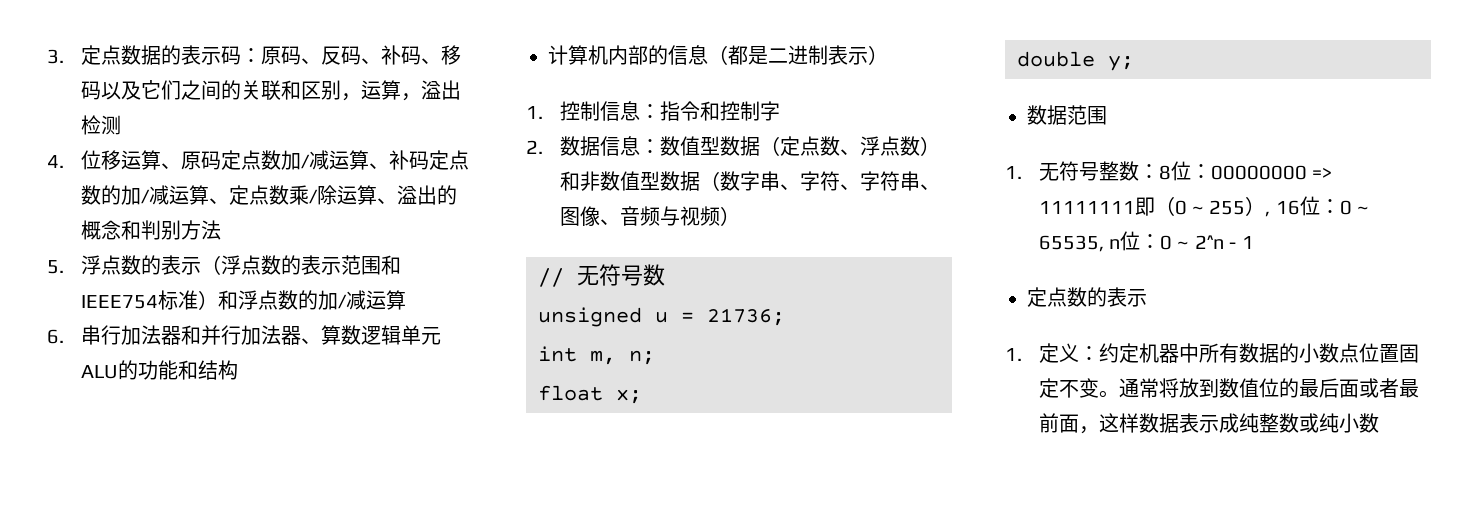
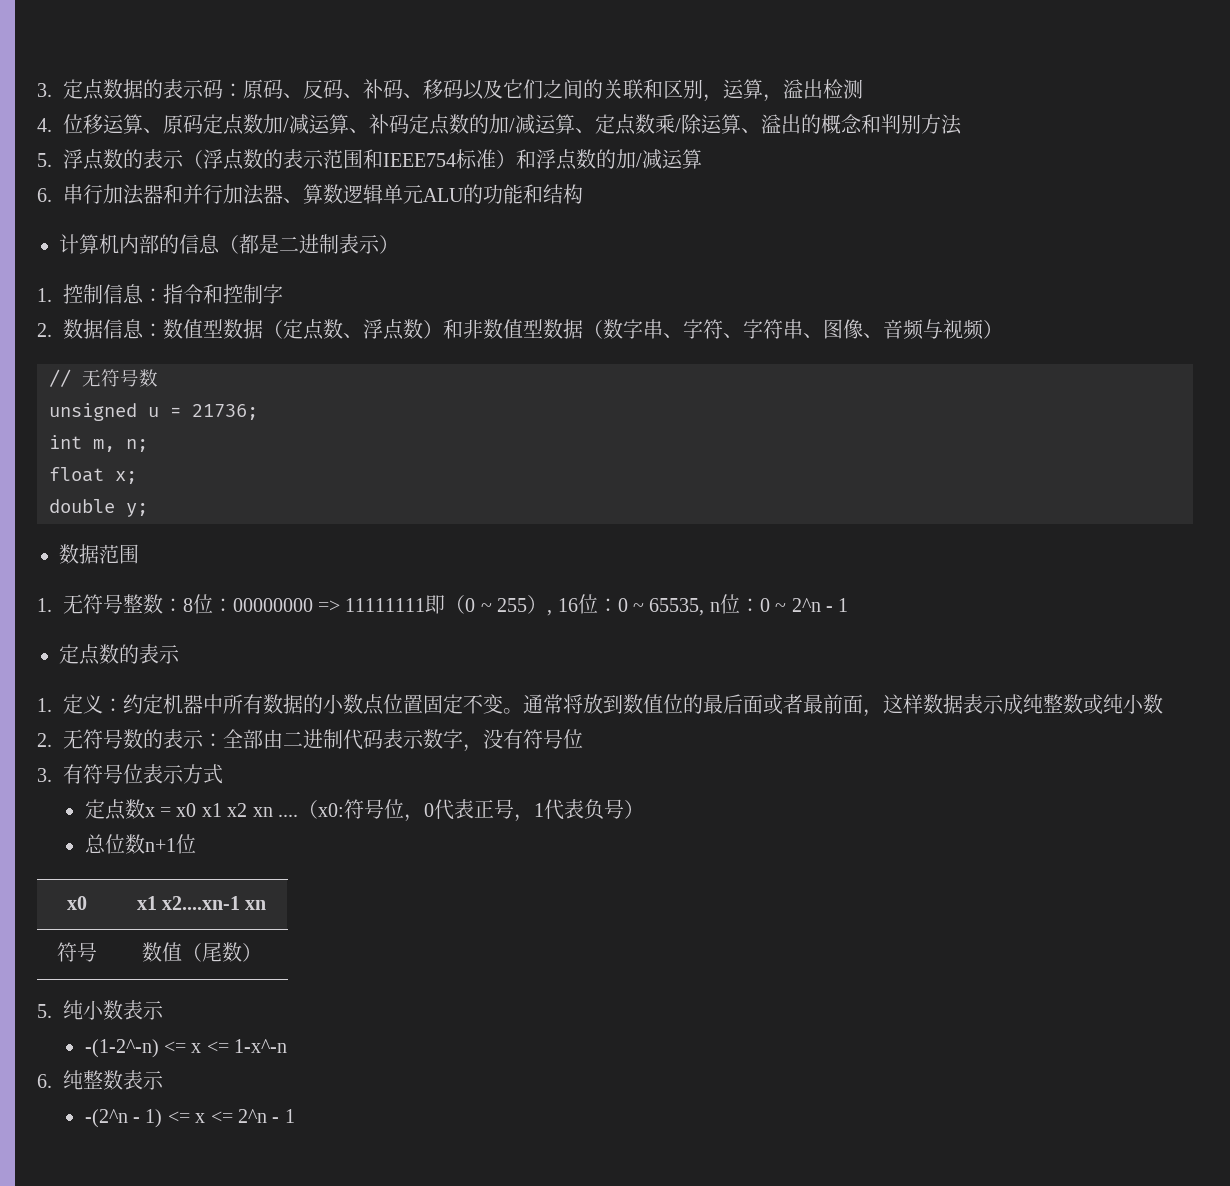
(1379, 423) none -> [37,729,583,752] [37,764,223,784] [84,799,644,822] [84,834,196,854] [66,896,87,910] [136,896,267,910] [56,942,97,962] [141,942,262,962] [37,1000,164,1020] [84,1039,288,1058] [37,1070,164,1090] [84,1109,295,1128] // 2.无符号数的表示：全部由二进制代码表示数字，没有符号位 // 3.有符号位表示方式 // 定点数x = x0 x1 x2 xn ....（x0:符号位，0代表正号，1代表负号） // 总位数n+1位 // x0 | x1 x2....xn-1 xn // 符号 | 数值（尾数） // 5.纯小数表示 // -(1-2^-n) <= x <= 1-x^-n // 6.纯整数表示 // -(2^n - 1) <= x <= 2^n - 1

